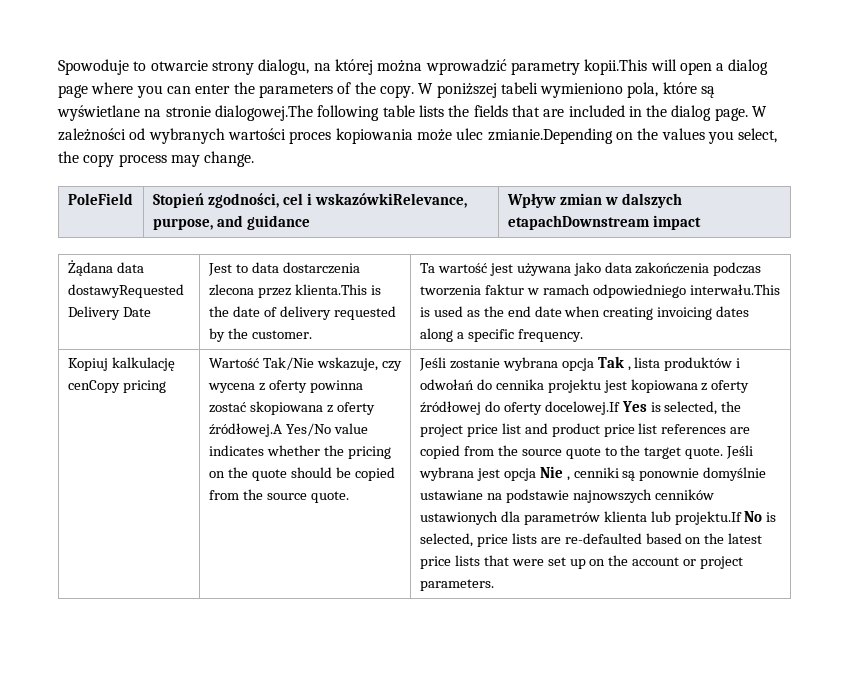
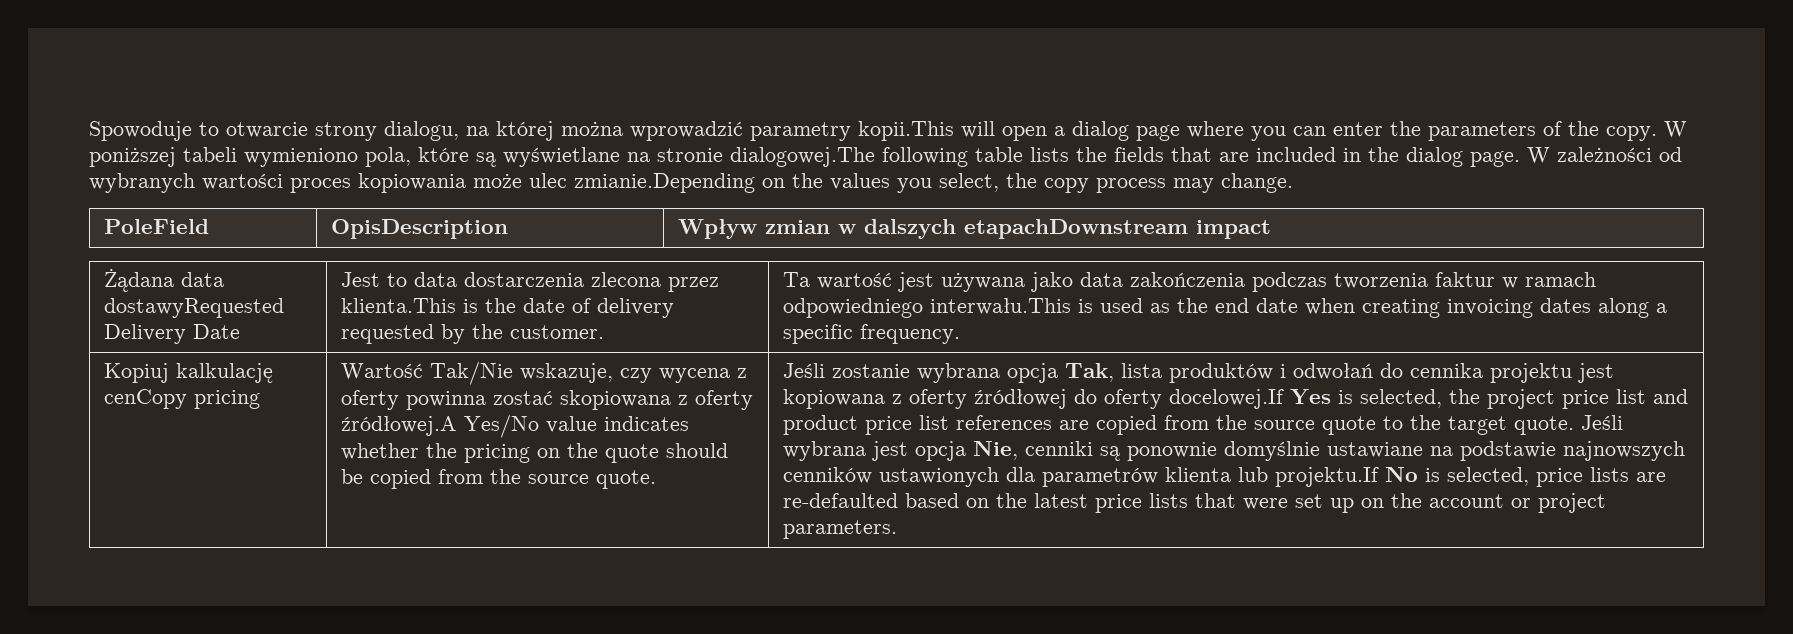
[152,193,467,208] [152,215,310,230] Stopień zgodności, cel i wskazówkiRelevance, purpose, and guidance -> [330,219,508,239] OpisDescription
[597,356,631,371] Tak , -> [1064,363,1114,382] Tak,
[539,466,570,481] Nie , -> [972,441,1018,460] Nie,

